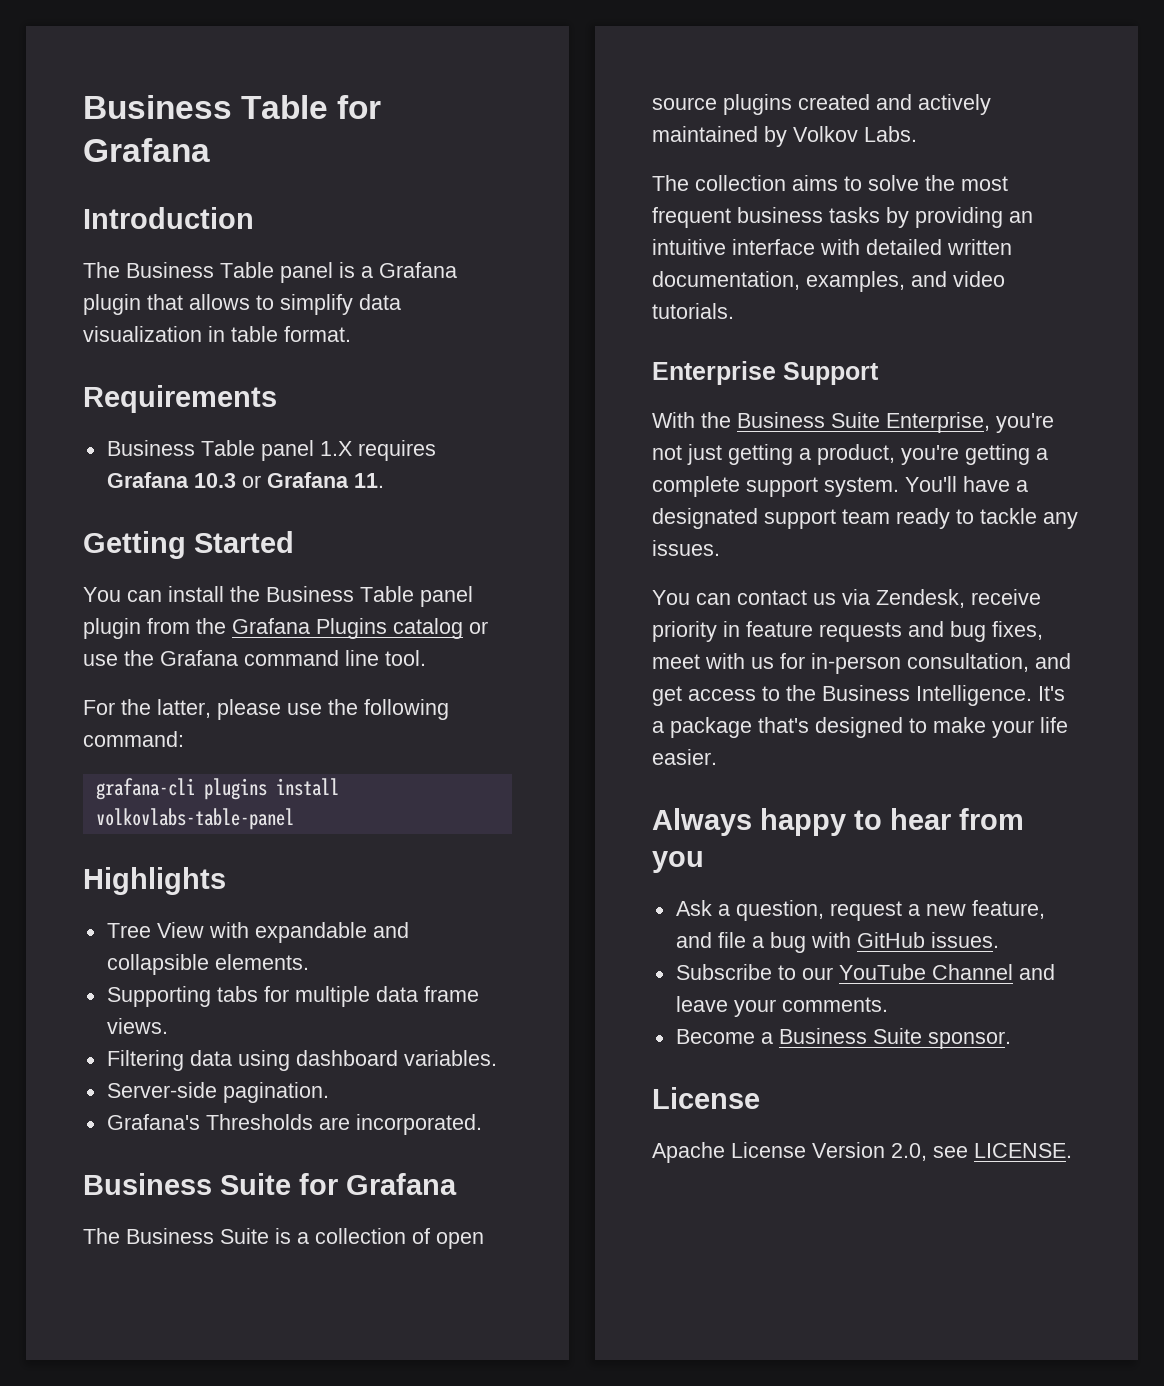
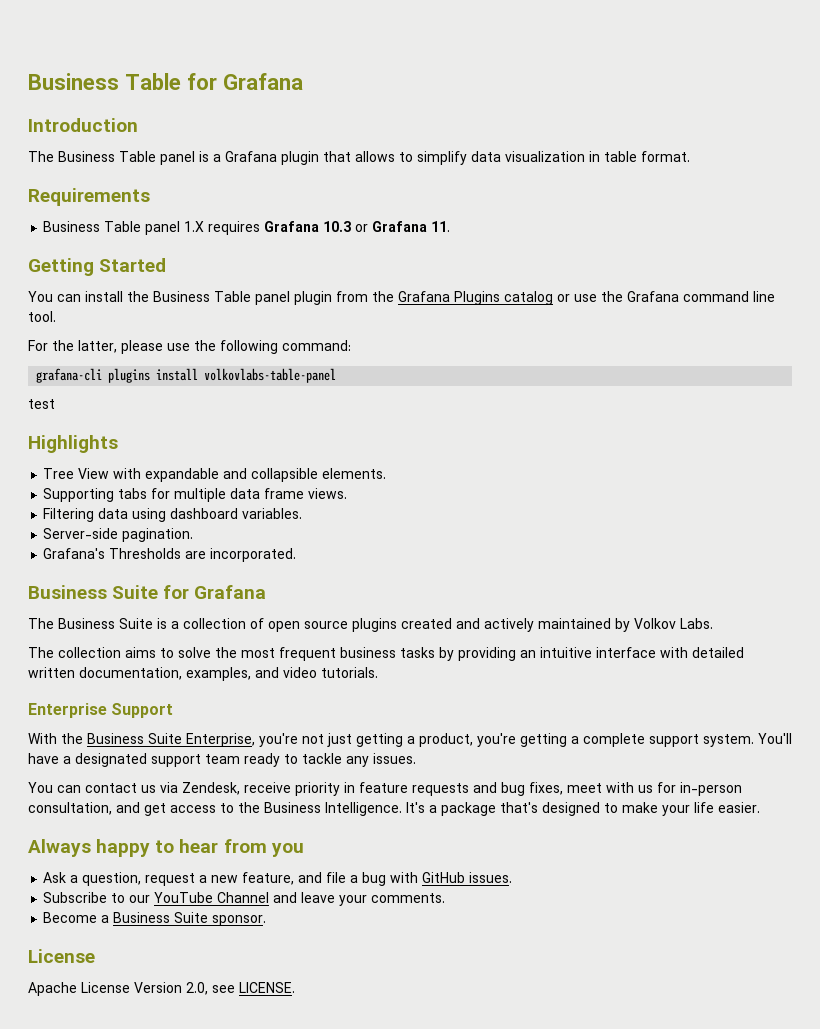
(294, 819) none -> [28,399,55,409] // test

